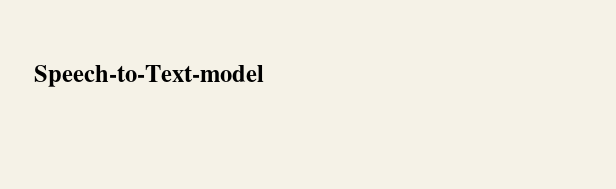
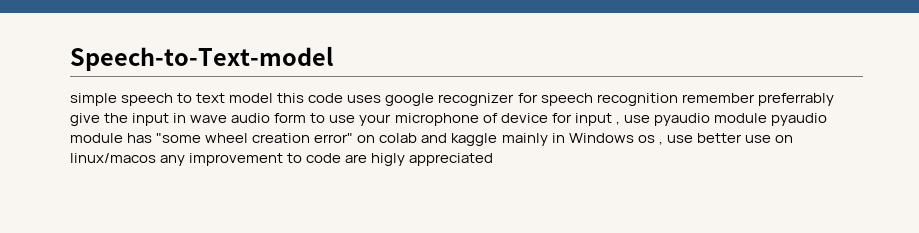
(264, 76) none -> [70,93,834,106] [70,113,827,126] [70,133,793,146] [70,153,494,166] // simple speech to text model this code uses google recognizer for speech recognition remember preferrably give the input in wave audio form to use your microphone of device for input , use pyaudio module pyaudio module has "some wheel creation error" on colab and kaggle mainly in Windows os , use better use on linux/macos any improvement to code are higly appreciated

